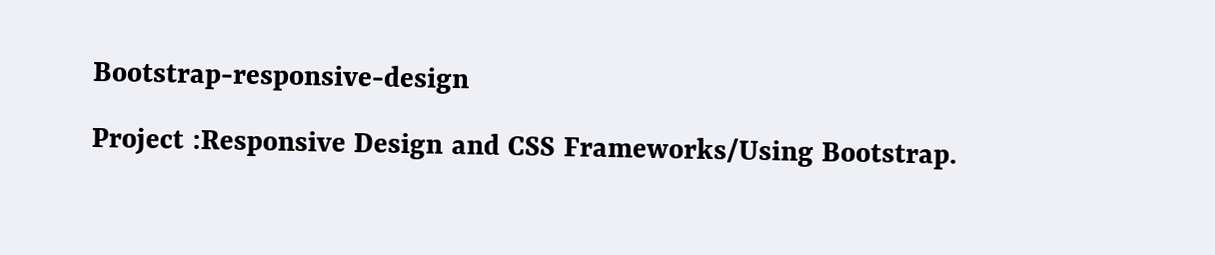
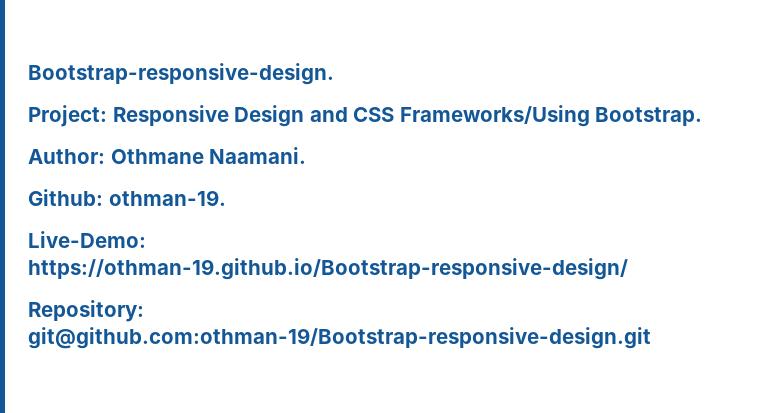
[92,59,470,95] [91,126,346,158] Bootstrap-responsive-design // Project :Responsive -> [28,63,334,85] [28,105,229,127] Bootstrap-responsive-design. // Project: Responsive
(958, 156) none -> [28,147,307,164] [28,189,226,206] [28,231,146,248] [28,258,628,280] [28,300,144,322] [28,327,651,349] // Author: Othmane Naamani. // Github: othman-19. // Live-Demo: https://othman-19.github.io/Bootstrap-responsive-design/ // Repository: git@github.com:othman-19/Bootstrap-responsive-design.git

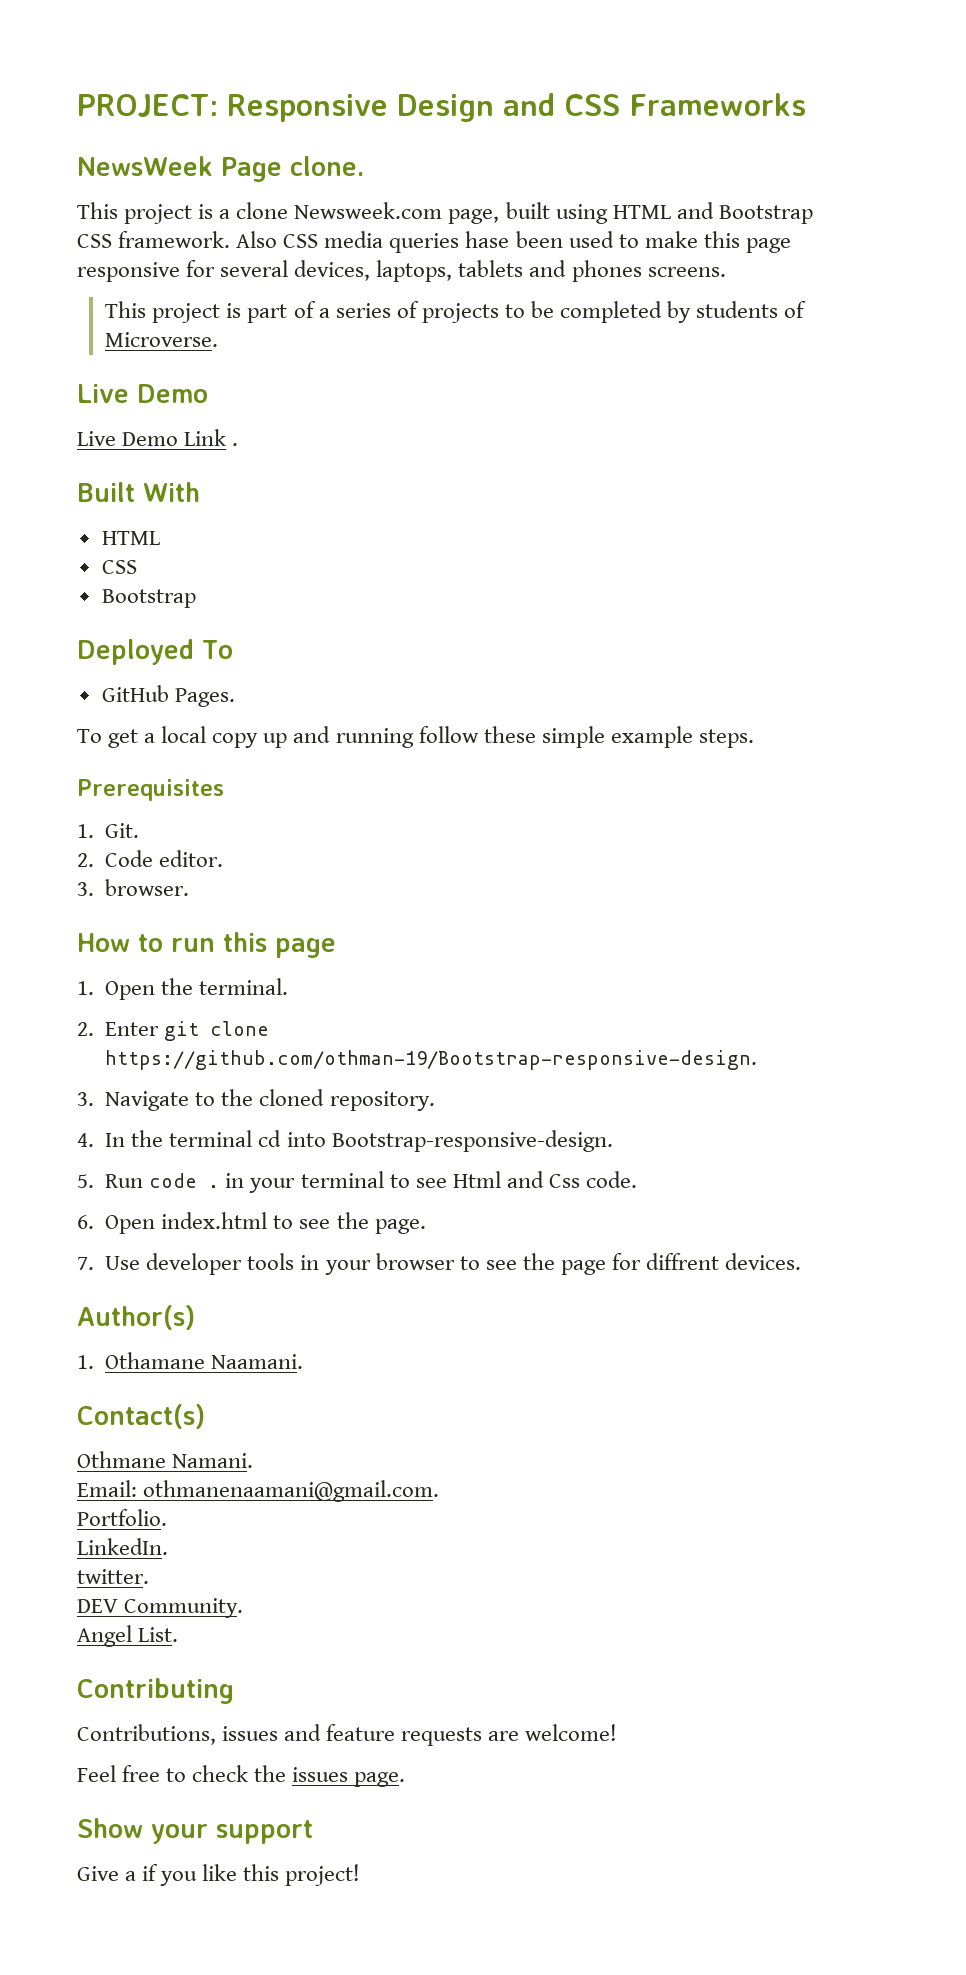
[28,63,334,85] [28,105,107,127] Bootstrap-responsive-design. // Project: -> [77,94,218,117] PROJECT:
[399,105,703,127] [28,147,307,164] [28,189,226,206] [28,231,146,248] [28,258,628,280] [28,300,144,322] [28,327,651,349] Frameworks/Using Bootstrap. // Author: Othmane Naamani. // Github: othman-19. // Live-Demo: https://othman-19.github.io/Bootstrap-responsive-design/ // Repository: git@github.com:othman-19/Bootstrap-responsive-design.git -> [628,93,806,116] [77,156,364,182] [77,202,813,224] [77,231,791,253] [77,260,726,282] [105,301,807,323] [105,332,219,347] [77,384,208,403] [77,429,239,446] [77,482,200,502] [101,531,160,545] [101,560,137,574] [101,589,196,608] [77,639,233,665] [101,685,235,707] [77,726,754,748] [77,779,224,801] [77,823,140,838] [77,850,224,867] [77,879,190,896] [77,932,336,958] [77,978,289,1000] [77,1021,270,1041] [105,1050,758,1070] [77,1089,435,1111] [77,1130,613,1152] [77,1171,637,1193] [77,1212,426,1234] [77,1253,802,1275] [77,1305,195,1330] [77,1352,304,1369] [77,1404,205,1429] [77,1451,254,1468] [77,1480,440,1502] [77,1509,167,1526] [77,1538,168,1555] [77,1569,149,1584] [77,1598,244,1618] [77,1625,179,1647] [77,1678,234,1704] [77,1724,618,1746] [77,1765,406,1787] [77,1818,313,1844] [77,1864,361,1886] Frameworks // NewsWeek Page clone. // This project is a clone Newsweek.com page, built using HTML and Bootstrap CSS framework. Also CSS media queries hase been used to make this page responsive for several devices, laptops, tablets and phones screens. // This project is part of a series of projects to be completed by students of Microverse. // Live Demo // Live Demo Link . // Built With // HTML // CSS // Bootstrap // Deployed To // GitHub Pages. // To get a local copy up and running follow these simple example steps. // Prerequisites // 1. Git. // 2. Code editor. // 3. browser. // How to run this page // 1. Open the terminal. // 2. Enter git clone https://github.com/othman-19/Bootstrap-responsive-design. // 3. Navigate to the cloned repository. // 4. In the terminal cd into Bootstrap-responsive-design. // 5. Run code . in your terminal to see Html and Css code. // 6. Open index.html to see the page. // 7. Use developer tools in your browser to see the page for diffrent devices. // Author(s) // 1. Othamane Naamani. // Contact(s) // Othmane Namani. // Email: othmanenaamani@gmail.com. // Portfolio. // LinkedIn. // twitter. // DEV Community. // Angel List. // Contributing // Contributions, issues and feature requests are welcome! // Feel free to check the issues page. // Show your support // Give a if you like this project!

